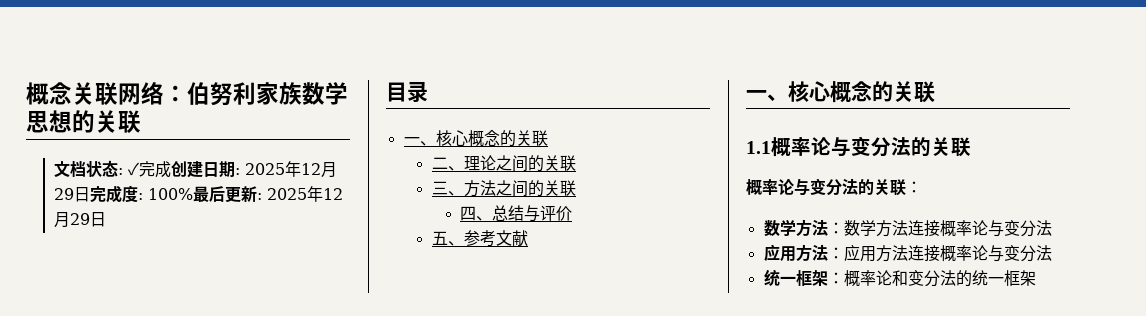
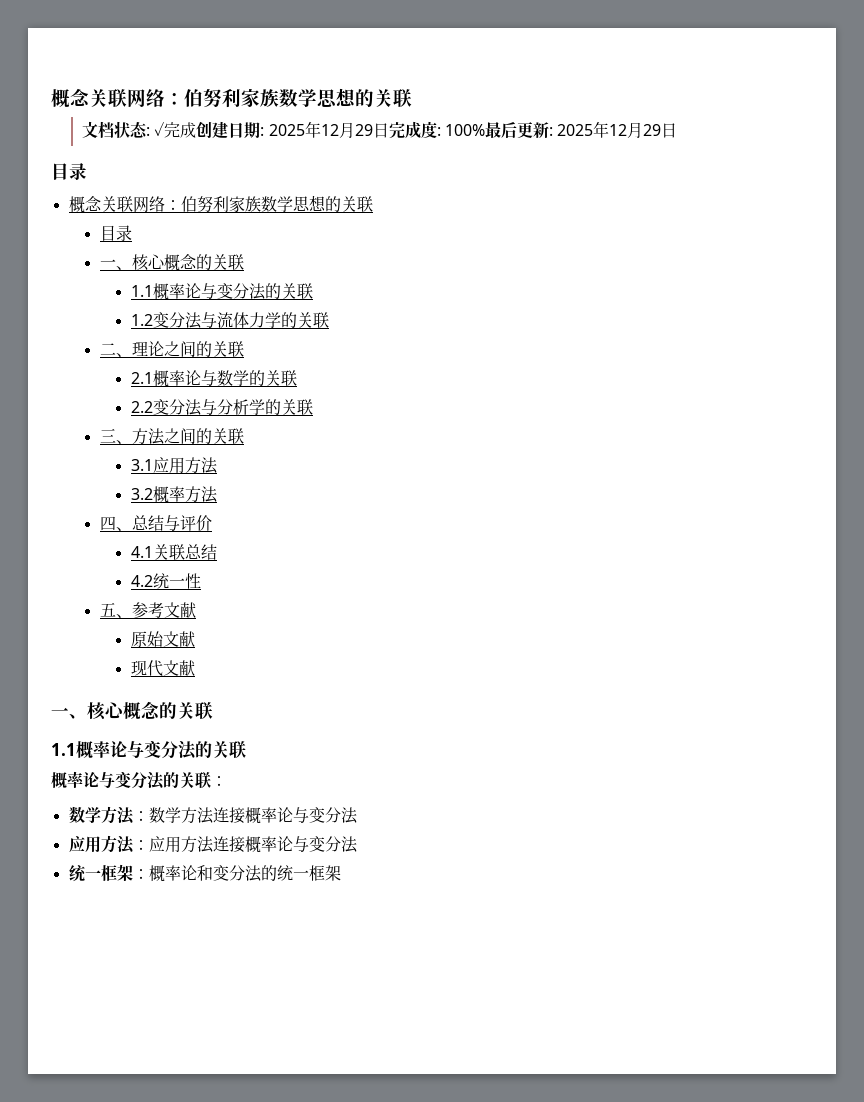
[403,130,548,147] // 一、核心概念的关联 -> [68,195,373,213] [99,225,132,241] [99,254,244,271] [130,283,313,300] [130,312,329,329] // 概念关联网络：伯努利家族数学思想的关联 // 目录 // 一、核心概念的关联 // 1.1概率论与变分法的关联 // 1.2变分法与流体力学的关联
(576, 163) none -> [130,370,297,387] [130,399,313,416] // 2.1概率论与数学的关联 // 2.2变分法与分析学的关联
[459,205,572,222] 四、总结与评价 -> [130,457,218,474] [130,486,218,503] [99,515,212,531] [130,544,217,560] [130,573,201,589] 3.1应用方法 // 3.2概率方法 // 四、总结与评价 // 4.1关联总结 // 4.2统一性
(528, 238) none -> [130,631,195,647] [130,660,195,677] // 原始文献 // 现代文献

